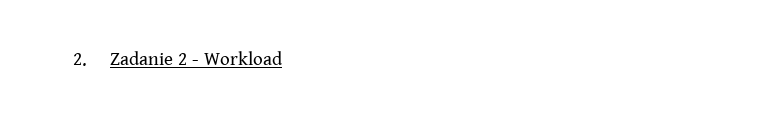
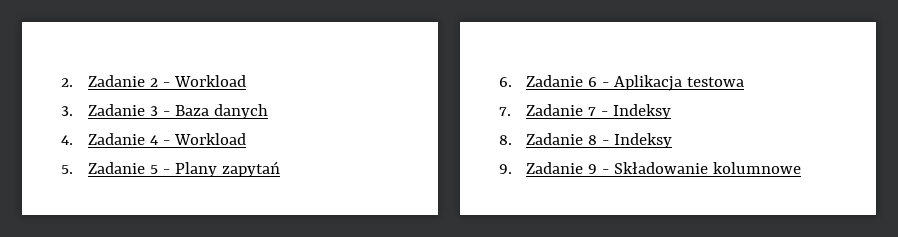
(283, 58) none -> [61,104,268,119] [61,133,246,145] [61,161,280,177] [499,75,744,91] [499,104,671,119] [499,133,672,148] [499,162,801,174] // 3. Zadanie 3 - Baza danych // 4. Zadanie 4 - Workload // 5. Zadanie 5 - Plany zapytań // 6. Zadanie 6 - Aplikacja testowa // 7. Zadanie 7 - Indeksy // 8. Zadanie 8 - Indeksy // 9. Zadanie 9 - Składowanie kolumnowe

